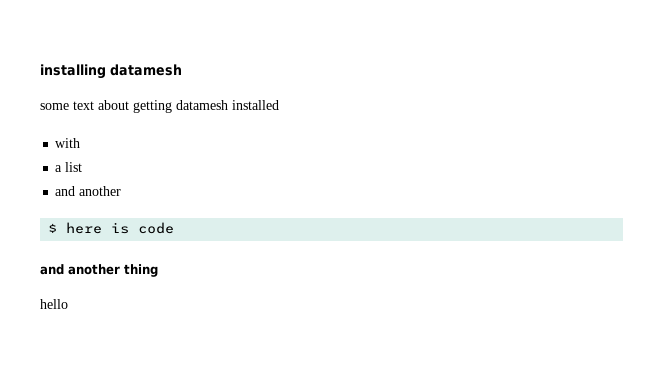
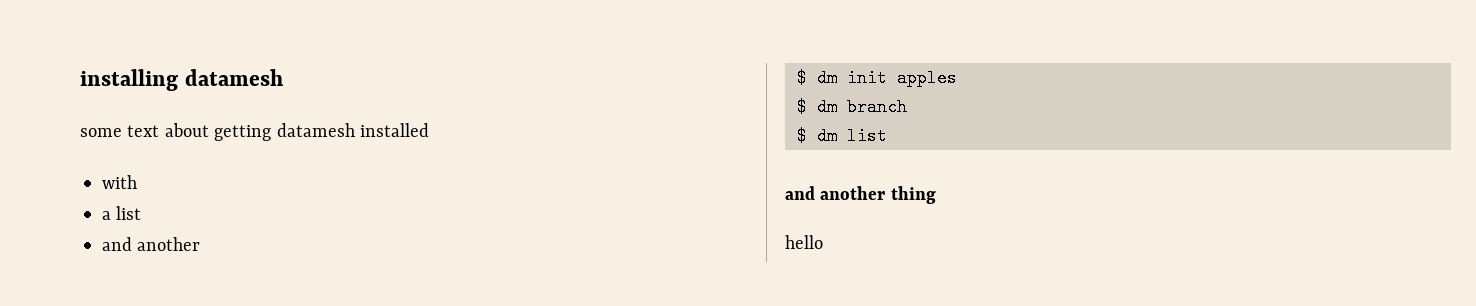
[66,222,175,234] here is code -> [817,69,957,87] [797,98,907,116] [797,127,887,145] dm init apples // $ dm branch // $ dm list

